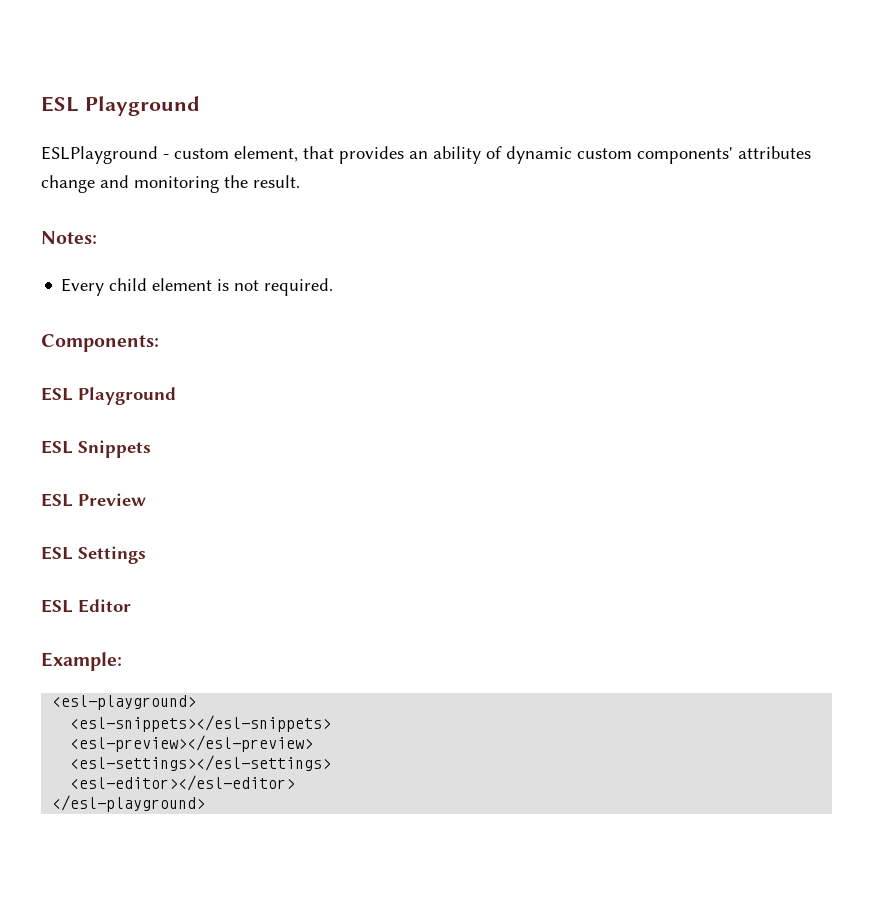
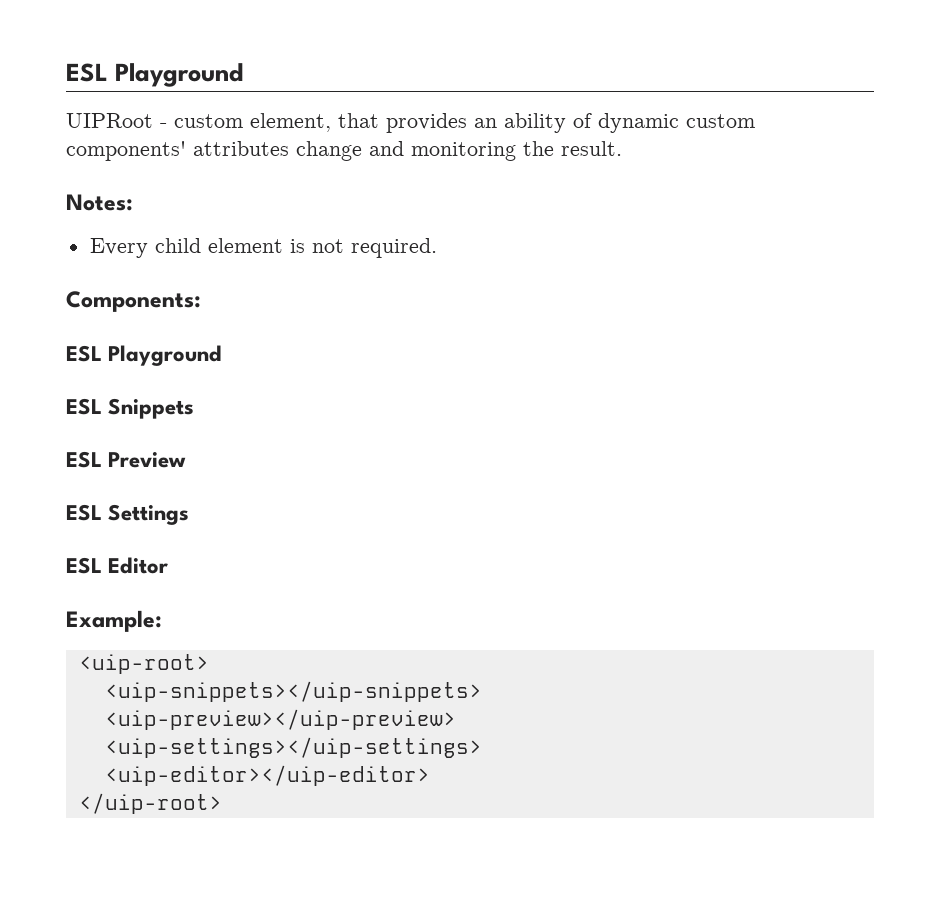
[41,96,200,116] [41,146,158,164] ESL Playground // ESLPlayground -> [66,63,245,87] [66,113,153,128] ESL Playground // UIPRoot
[52,695,197,710] [70,715,332,732] [70,735,314,752] [70,755,332,771] [70,775,296,791] [52,795,206,812] <esl-playground> // <esl-snippets></esl-snippets> // <esl-preview></esl-preview> // <esl-settings></esl-settings> // <esl-editor></esl-editor> // </esl-playground> -> [78,654,209,674] [104,681,482,702] [104,709,456,730] [104,737,482,758] [104,765,430,786] [78,793,222,814] <uip-root> // <uip-snippets></uip-snippets> // <uip-preview></uip-preview> // <uip-settings></uip-settings> // <uip-editor></uip-editor> // </uip-root>

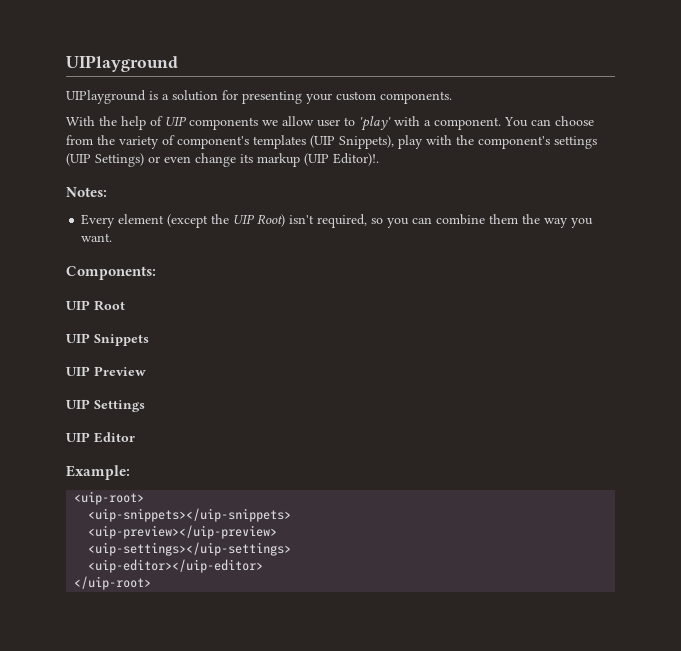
[66,63,245,87] [66,113,755,133] [66,141,622,161] [66,194,133,211] [89,238,437,258] [66,291,201,312] [66,345,223,366] [66,398,102,415] ESL Playground // UIPRoot - custom element, that provides an ability of dynamic custom components' attributes change and monitoring the result. // Notes: // Every child element is not required. // Components: // ESL Playground // ESL -> [66,55,178,72] [66,90,452,104] [66,116,594,131] [66,135,597,149] [66,153,379,167] [66,187,107,197] [81,214,594,228] [81,233,113,242] [66,266,156,280] [66,300,125,311] [66,333,90,343] UIPlayground // UIPlayground is a solution for presenting your custom components. // With the help of UIP components we allow user to 'play' with a component. You can choose from the variety of component's templates (UIP Snippets), play with the component's settings (UIP Settings) or even change its markup (UIP Editor)!. // Notes: // Every element (except the UIP Root) isn't required, so you can combine them the way you want. // Components: // UIP Root // UIP
[66,451,102,468] ESL -> [66,366,90,376] UIP
[66,504,102,521] ESL -> [66,399,90,409] UIP
[66,557,102,574] ESL -> [66,432,90,442] UIP

